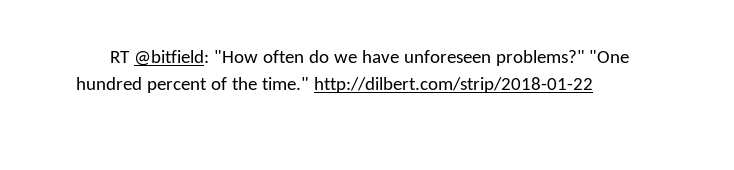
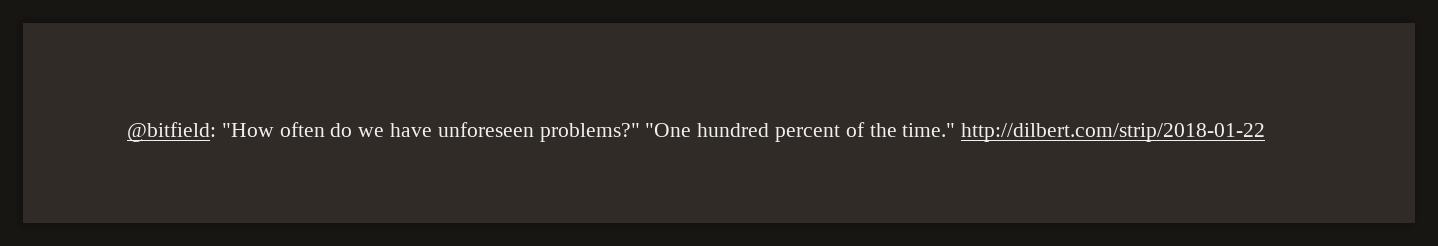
[109,51,130,63] RT -> (127, 132) none

